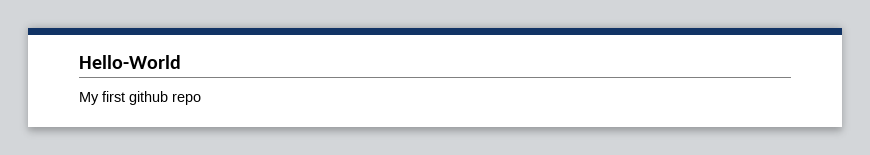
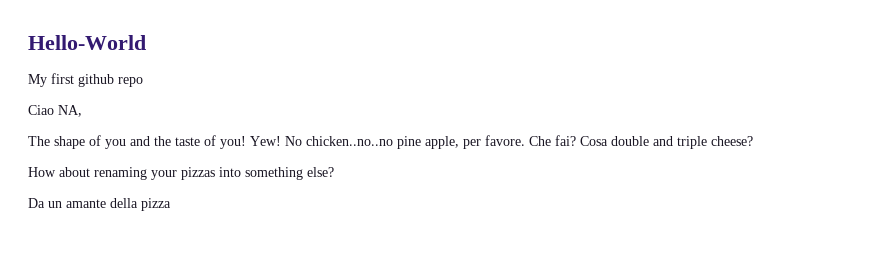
(201, 99) none -> [28,105,82,117] [28,135,753,149] [28,167,334,180] [28,198,171,211] // Ciao NA, // The shape of you and the taste of you! Yew! No chicken..no..no pine apple, per favore. Che fai? Cosa double and triple cheese? // How about renaming your pizzas into something else? // Da un amante della pizza

